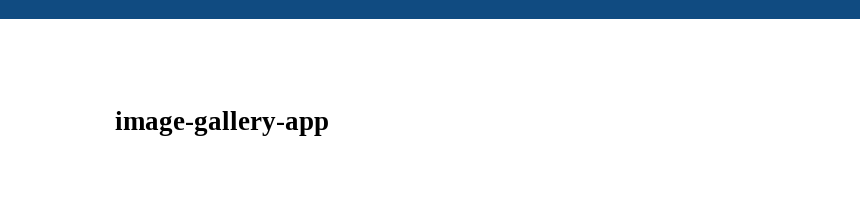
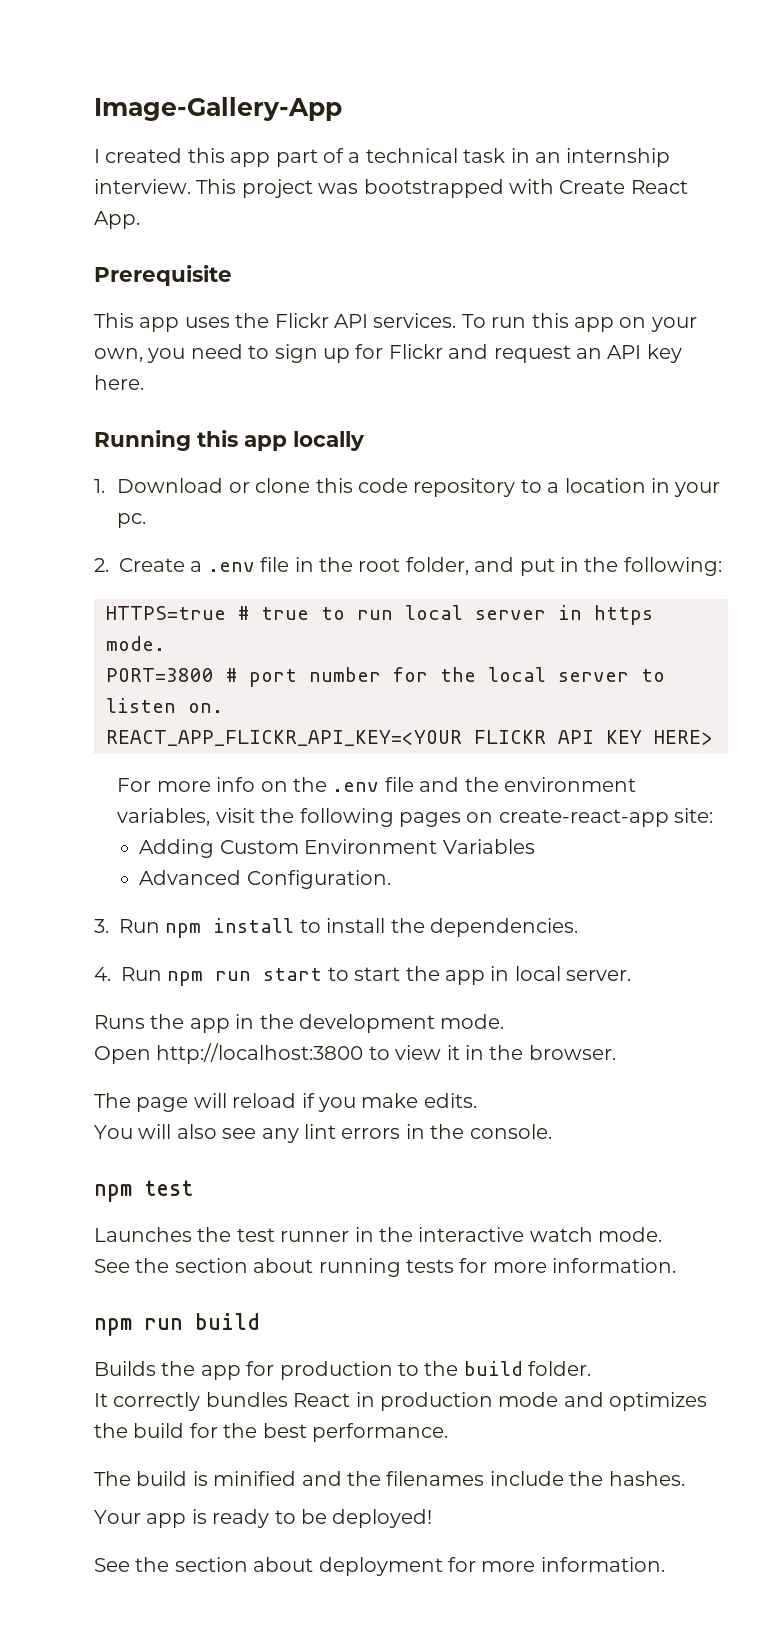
[115,111,329,136] image-gallery-app -> [94,97,342,121] [94,148,671,167] [94,179,688,198] [94,211,140,229] [94,265,232,286] [94,313,697,332] [94,344,682,363] [94,375,144,390] [94,430,365,451] [94,478,721,497] [117,513,147,528] [94,557,722,576] [106,605,653,625] [106,636,165,651] [106,667,665,687] [106,698,223,713] [106,730,713,746] [117,777,637,792] [117,808,714,827] [139,839,535,858] [139,870,391,889] [94,918,578,938] [94,966,632,986] [94,1014,505,1033] [94,1043,616,1064] [94,1093,477,1112] [94,1124,552,1143] [94,1180,193,1202] [94,1227,663,1242] [94,1258,677,1277] [94,1313,260,1336] [94,1361,592,1380] [94,1392,708,1411] [94,1423,448,1442] [94,1471,685,1486] [94,1509,433,1528] [94,1557,665,1576] Image-Gallery-App // I created this app part of a technical task in an internship interview. This project was bootstrapped with Create React App. // Prerequisite // This app uses the Flickr API services. To run this app on your own, you need to sign up for Flickr and request an API key here. // Running this app locally // 1. Download or clone this code repository to a location in your pc. // 2. Create a .env file in the root folder, and put in the following: // HTTPS=true # true to run local server in https mode. // PORT=3800 # port number for the local server to listen on. // REACT_APP_FLICKR_API_KEY=<YOUR FLICKR API KEY HERE> // For more info on the .env file and the environment variables, visit the following pages on create-react-app site: // Adding Custom Environment Variables // Advanced Configuration. // 3. Run npm install to install the dependencies. // 4. Run npm run start to start the app in local server. // Runs the app in the development mode. // Open http://localhost:3800 to view it in the browser. // The page will reload if you make edits. // You will also see any lint errors in the console. // npm test // Launches the test runner in the interactive watch mode. // See the section about running tests for more information. // npm run build // Builds the app for production to the build folder. // It correctly bundles React in production mode and optimizes the build for the best performance. // The build is minified and the filenames include the hashes. // Your app is ready to be deployed! // See the section about deployment for more information.

